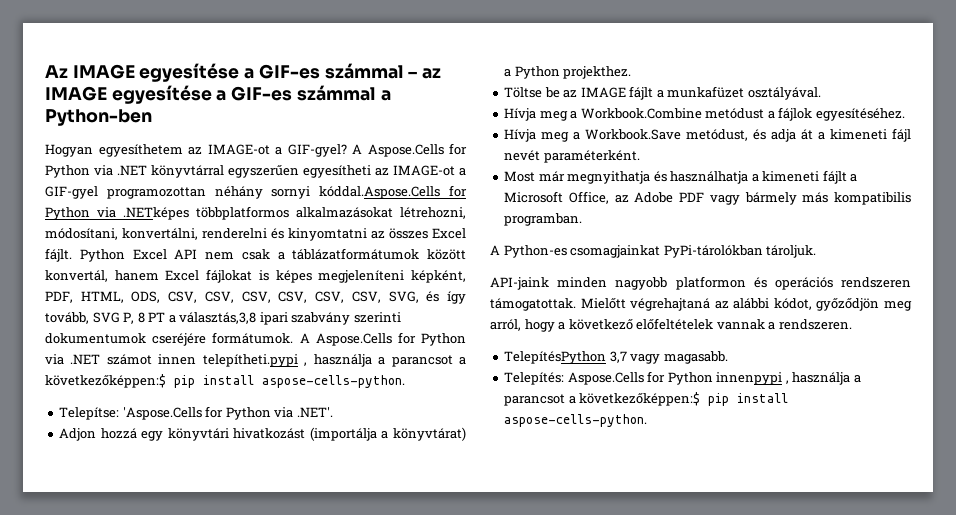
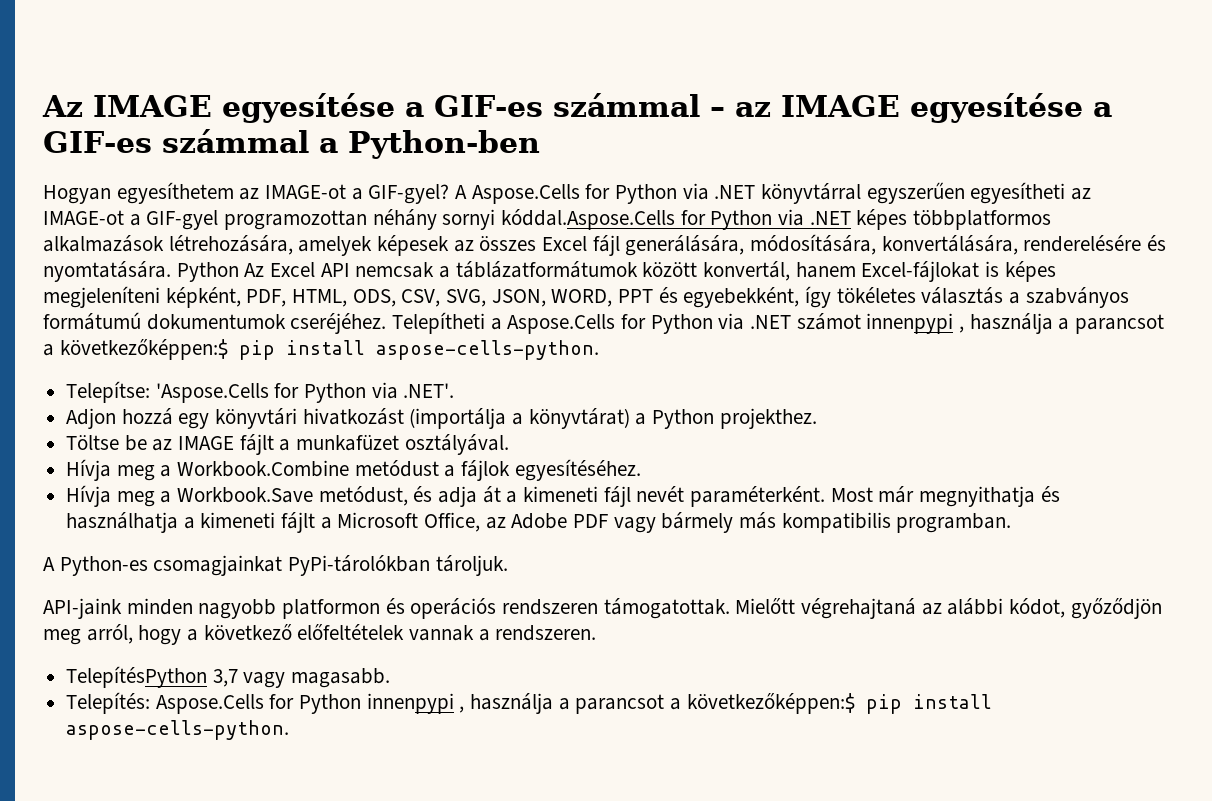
[123,206,466,220] [45,228,466,241] [45,248,270,262] .NETképes többplatformos alkalmazásokat létrehozni, módosítani, konvertálni, renderelni és kinyomtatni az összes Excel fájlt. Python Excel API nem csak -> [809,209,1052,230] [43,234,1167,256] [43,261,435,282] .NET képes többplatformos alkalmazások létrehozására, amelyek képesek az összes Excel fájl generálására, módosítására, konvertálására, renderelésére és nyomtatására. Python Az Excel API nemcsak
[165,269,253,283] Excel fájlokat -> [861,261,980,282] Excel-fájlokat
[204,291,467,304] [45,312,401,325] [45,332,310,346] CSV, CSV, CSV, CSV, CSV, SVG, és így tovább, SVG P, 8 PT a választás,3,8 ipari szabvány szerinti dokumentumok cseréjére formátumok. A -> [446,286,1129,308] [43,312,502,334] SVG, JSON, WORD, PPT és egyebekként, így tökéletes választás a szabványos formátumú dokumentumok cseréjéhez. Telepítheti a
[158,354,298,367] innen telepítheti.pypi -> [866,313,954,334] innenpypi
(640, 156) // -> (826, 496) none

